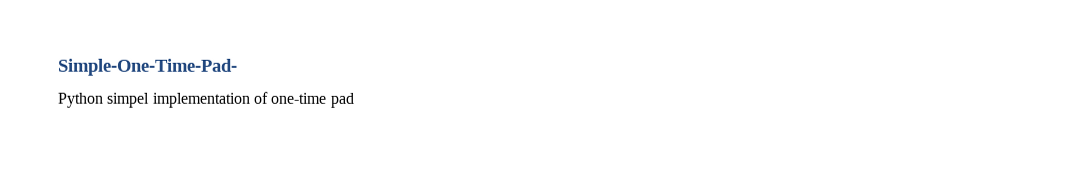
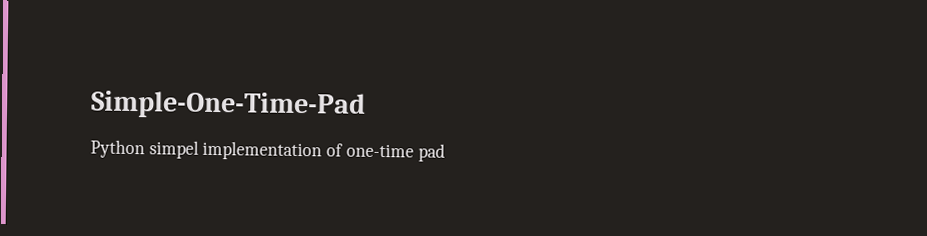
[58,58,238,76] Simple-One-Time-Pad- -> [90,90,366,120] Simple-One-Time-Pad

